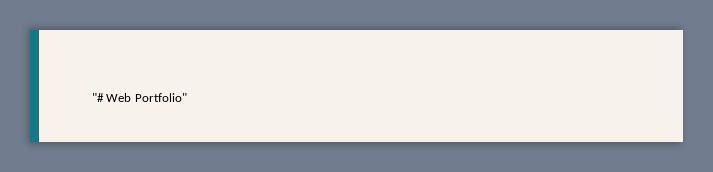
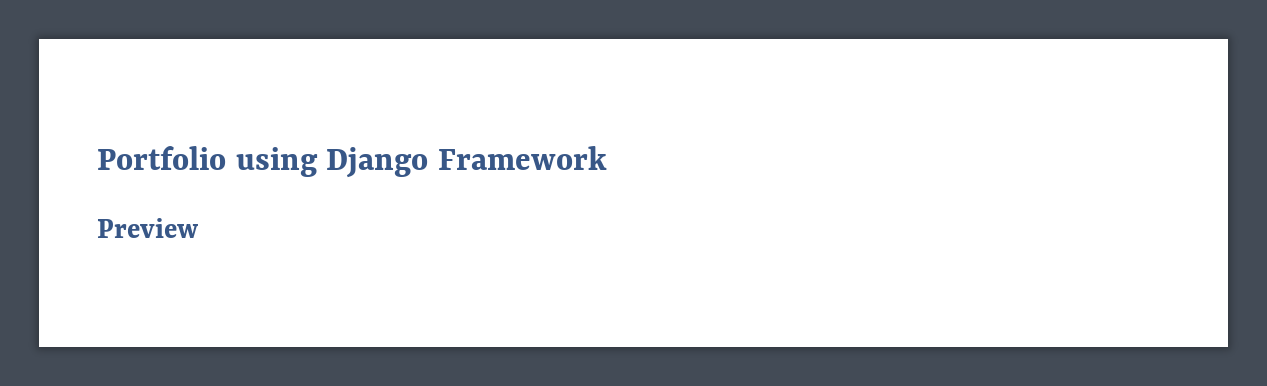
[92,93,187,102] "# Web Portfolio" -> [97,146,608,178] [97,218,198,238] Portfolio using Django Framework // Preview

